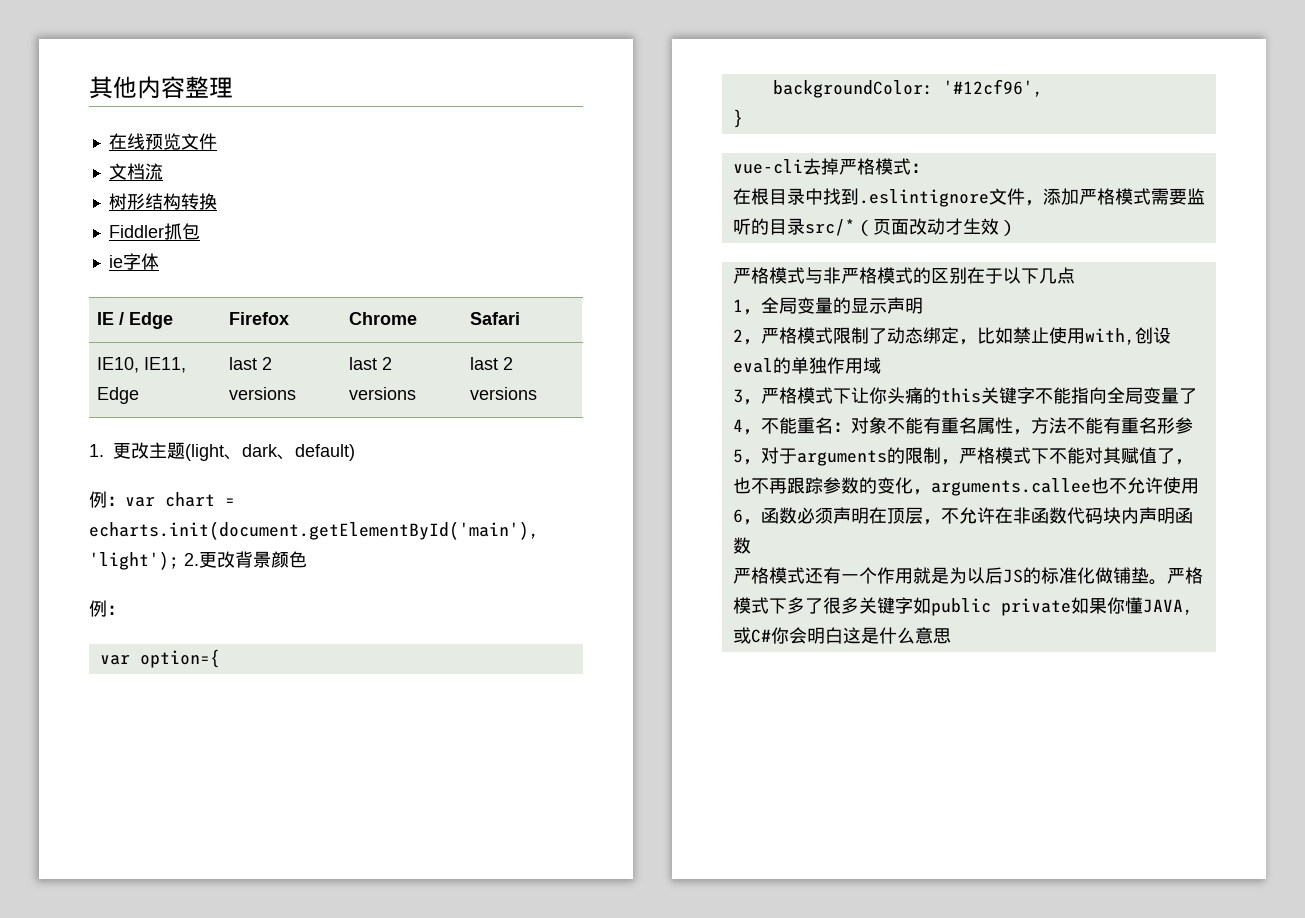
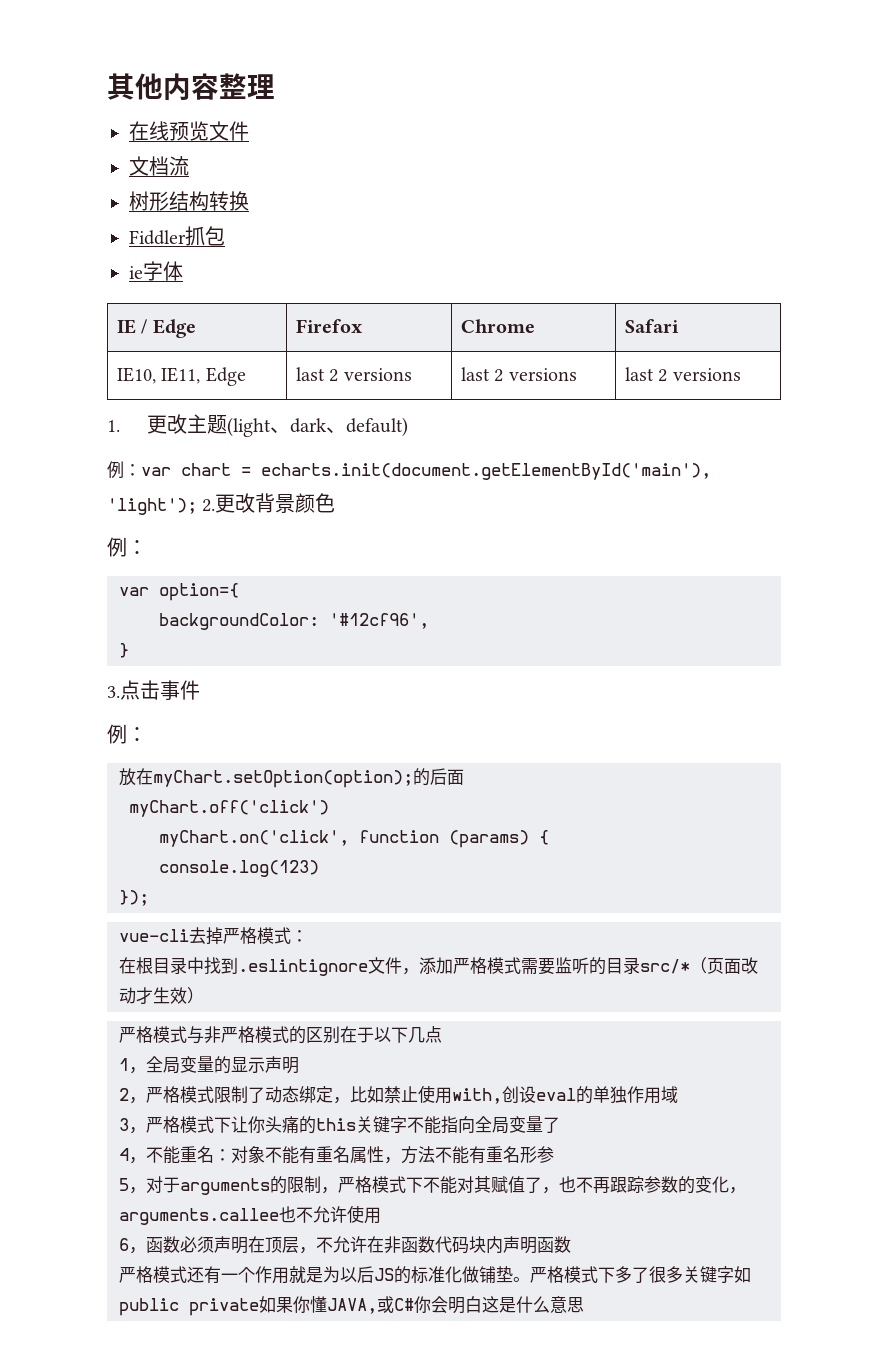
(743, 118) none -> [107,680,200,700] [107,724,147,744] [119,768,464,788] [129,800,329,817] [159,830,549,848] [159,860,319,877] [119,890,149,906] // 3.点击事件 // 例： // 放在myChart.setOption(option);的后面 // myChart.off('click') // myChart.on('click', function (params) { // console.log(123) // });

